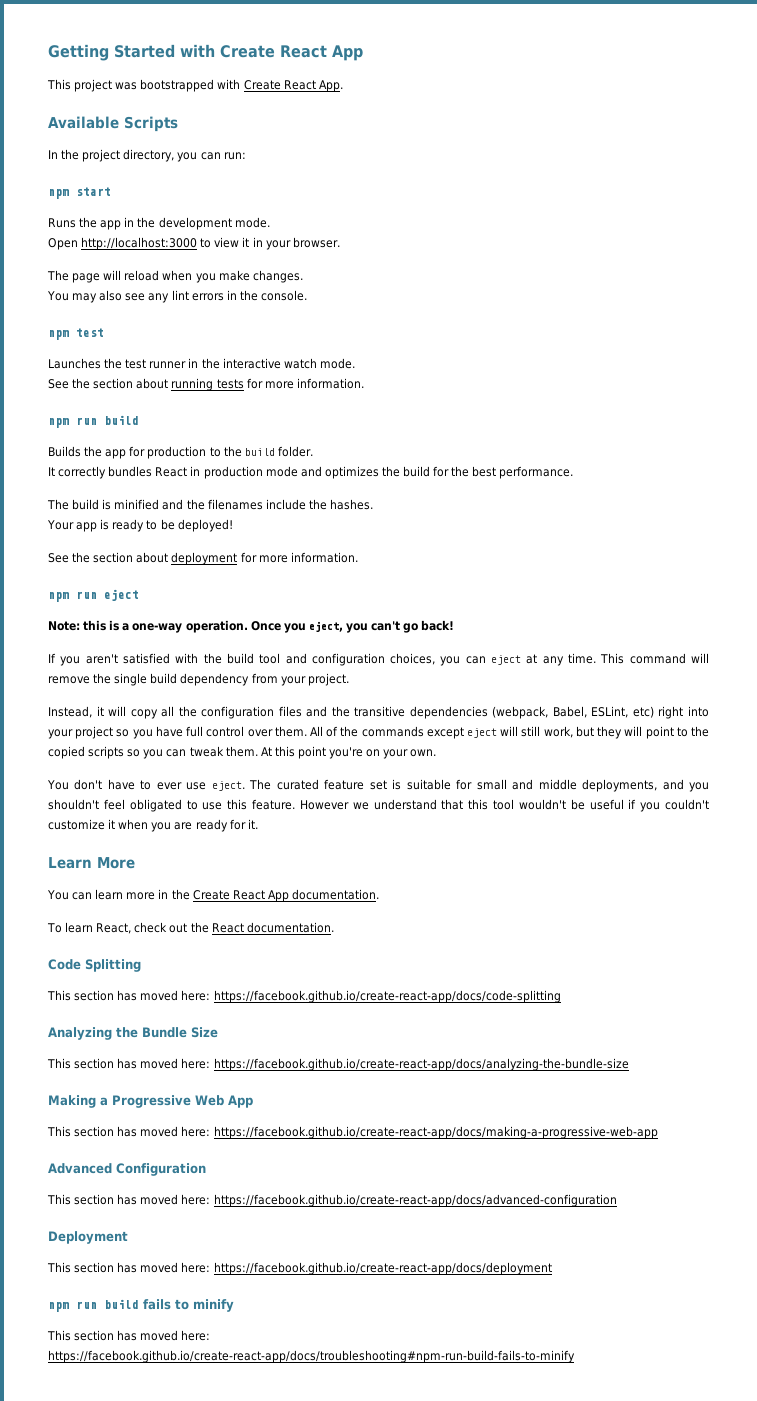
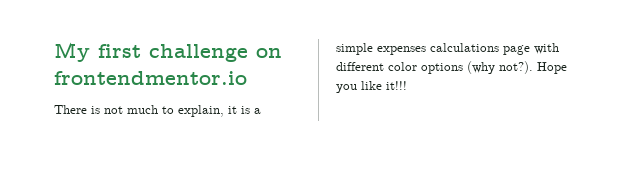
[48,44,363,61] [47,79,343,92] [48,116,178,132] [48,149,246,162] [48,187,111,199] [48,217,270,230] [48,237,340,250] [47,270,303,283] [47,290,307,303] [48,328,104,340] [48,358,355,369] [48,378,364,391] [48,415,139,428] [48,446,313,459] [48,466,574,479] [47,499,373,510] [47,519,233,532] [48,552,358,565] [48,589,139,602] [48,620,455,633] [48,653,709,666] [48,673,349,686] [48,706,709,719] [48,726,710,739] [48,746,437,759] [47,779,709,792] [48,799,710,812] [48,819,258,832] [48,857,135,869] [47,889,379,902] [47,922,334,934] [48,959,141,972] [47,990,561,1003] [48,1027,218,1040] [47,1058,629,1071] [48,1095,253,1108] [47,1126,658,1139] [48,1163,206,1176] [47,1194,617,1207] [48,1231,128,1244] [47,1262,552,1275] [48,1299,234,1312] [47,1330,211,1341] [48,1350,575,1363] Getting Started with Create React App // This project was bootstrapped with Create React App. // Available Scripts // In the project directory, you can run: // npm start // Runs the app in the development mode. // Open http://localhost:3000 to view it in your browser. // The page will reload when you make changes. // You may also see any lint errors in the console. // npm test // Launches the test runner in the interactive watch mode. // See the section about running tests for more information. // npm run build // Builds the app for production to the build folder. // It correctly bundles React in production mode and optimizes the build for the best performance. // The build is minified and the filenames include the hashes. // Your app is ready to be deployed! // See the section about deployment for more information. // npm run eject // Note: this is a one-way operation. Once you eject, you can't go back! // If you aren't satisfied with the build tool and configuration choices, you can eject at any time. This command will remove the single build dependency from your project. // Instead, it will copy all the configuration files and the transitive dependencies (webpack, Babel, ESLint, etc) right into your project so you have full control over them. All of the commands except eject will still work, but they will point to the copied scripts so you can tweak them. At this point you're on your own. // You don't have to ever use eject. The curated feature set is suitable for small and middle deployments, and you shouldn't feel obligated to use this feature. However we understand that this tool wouldn't be useful if you couldn't customize it when you are ready for it. // Learn More // You can learn more in the Create React App documentation. // To learn React, check out the React documentation. // Code Splitting // This section has moved here: https://facebook.github.io/create-react-app/docs/code-splitting // Analyzing the Bundle Size // This section has moved here: https://facebook.github.io/create-react-app/docs/analyzing-the-bundle-size // Making a Progressive Web App // This section has moved here: https://facebook.github.io/create-react-app/docs/making-a-progressive-web-app // Advanced Configuration // This section has moved here: https://facebook.github.io/create-react-app/docs/advanced-configuration // Deployment // This section has moved here: https://facebook.github.io/create-react-app/docs/deployment // npm run build fails to minify // This section has moved here: https://facebook.github.io/create-react-app/docs/troubleshooting#npm-run-build-fails-to-minify -> [54,42,282,62] [54,71,247,85] [54,105,261,117] [336,43,559,55] [336,61,567,74] [336,81,407,93] My first challenge on frontendmentor.io // There is not much to explain, it is a simple expenses calculations page with different color options (why not?). Hope you like it!!!

